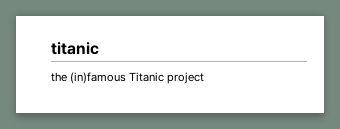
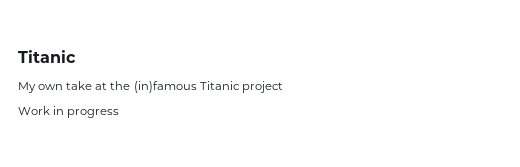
[51,42,99,55] titanic // -> [18,50,76,63] [18,81,108,93] Titanic // My own take at
(205, 78) none -> [18,106,120,118] // Work in progress

